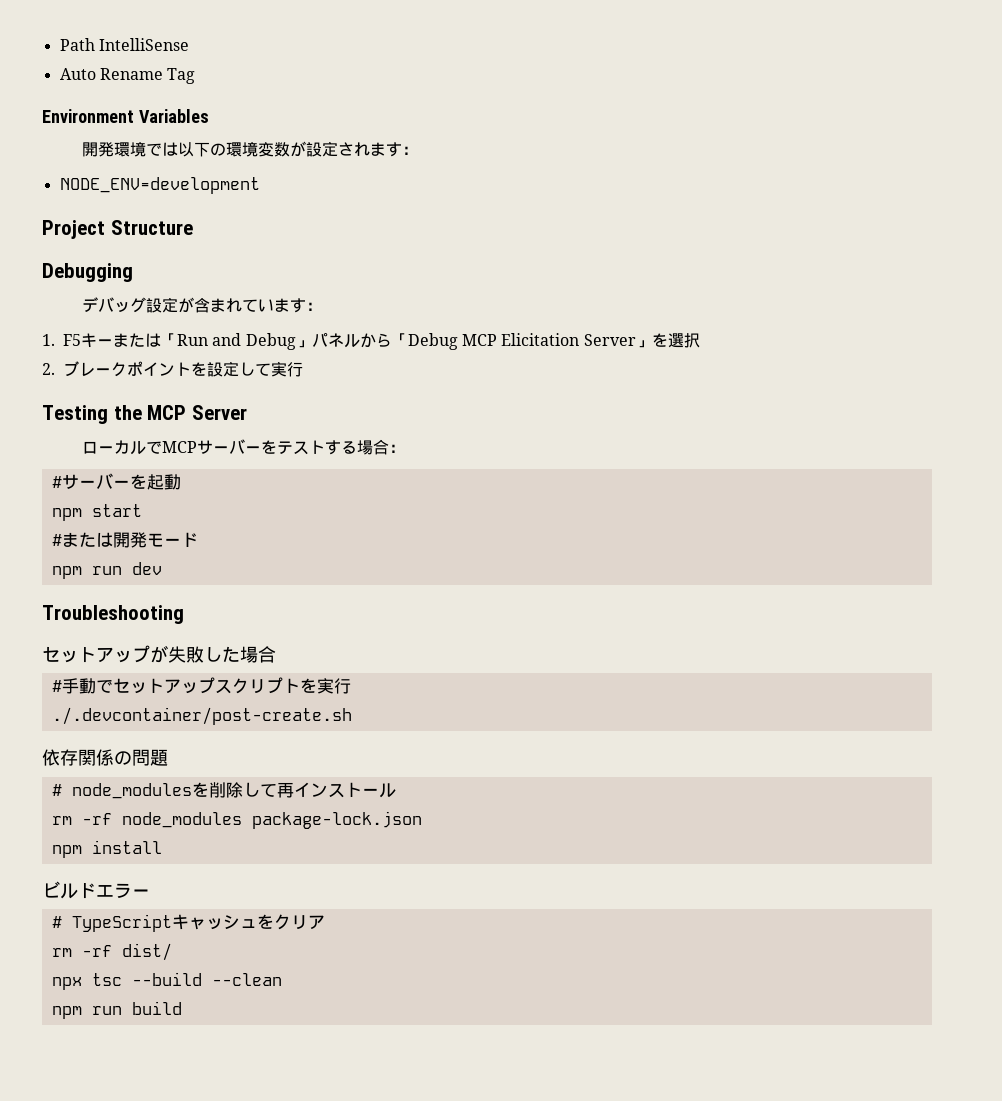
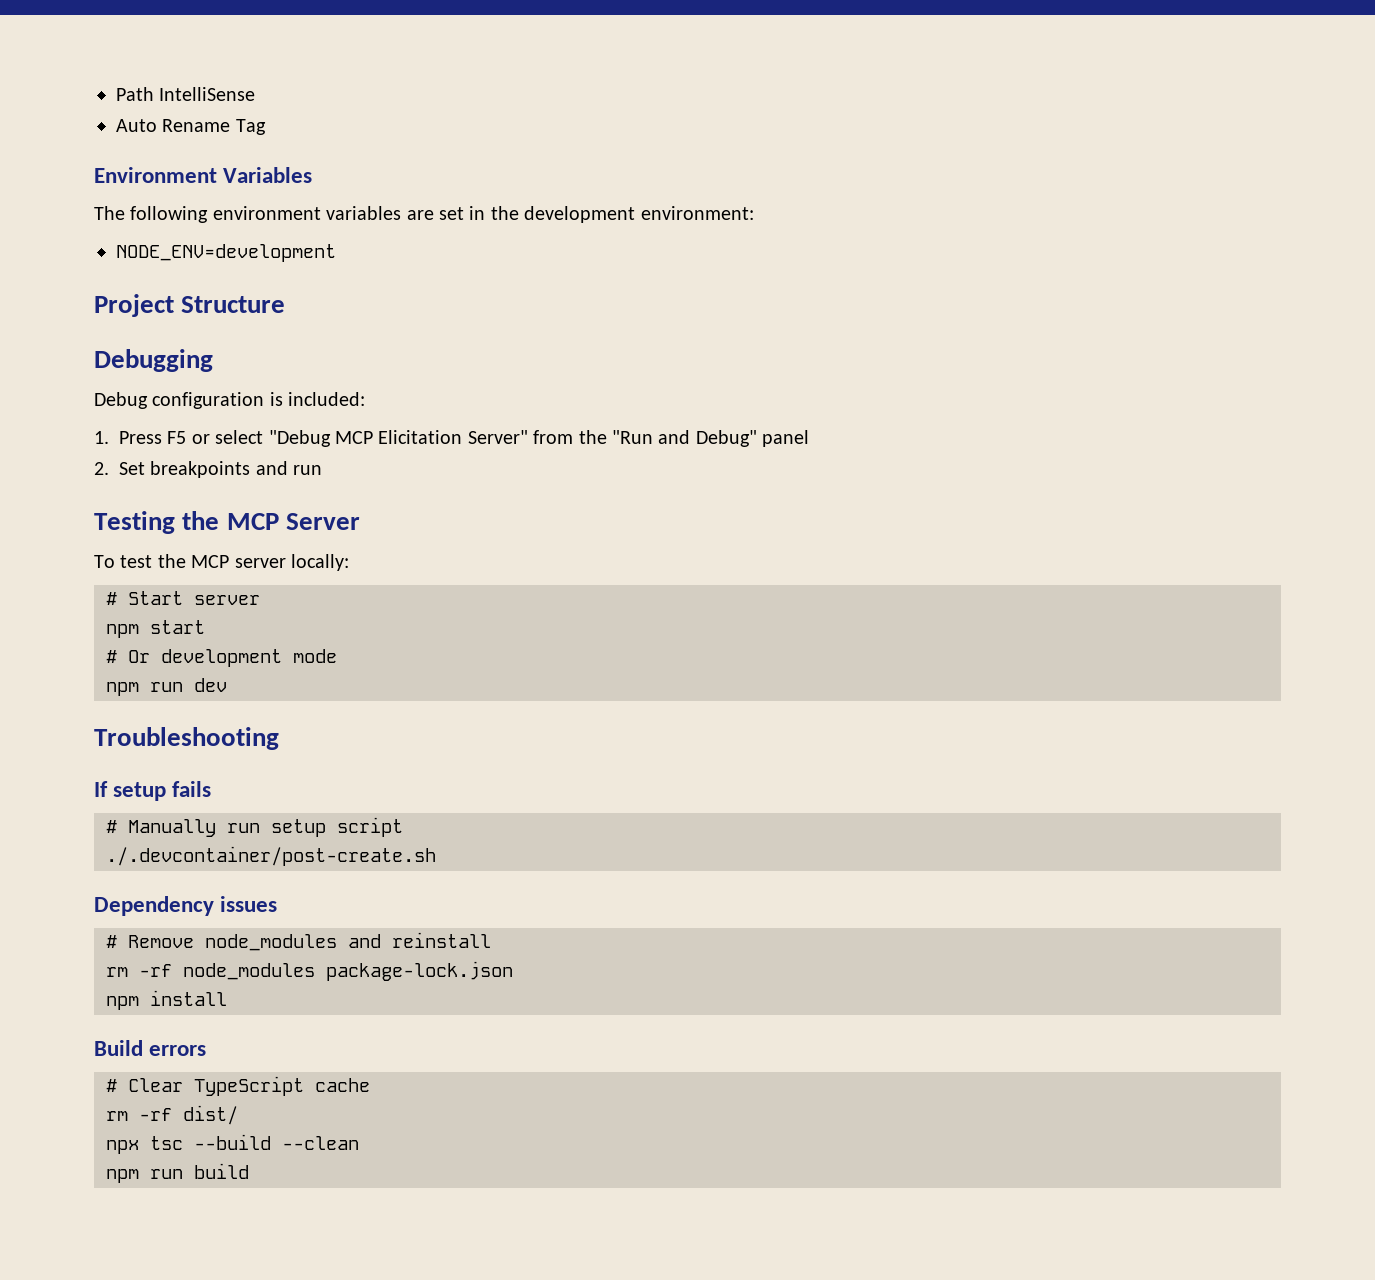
[82,141,419,157] [59,177,260,194] [42,220,193,239] [42,263,133,282] [82,297,323,313] [42,333,700,350] [42,361,303,377] [42,405,247,424] [82,439,406,455] [51,473,181,490] 開発環境では以下の環境変数が設定されます： // NODE_ENV=development // Project Structure // Debugging // デバッグ設定が含まれています： // 1. F5キーまたは「Run and Debug」パネルから「Debug MCP Elicitation Server」を選択 // 2.ブレークポイントを設定して実行 // Testing the MCP Server // ローカルでMCPサーバーをテストする場合： // #サーバーを起動 -> [94,206,754,223] [116,244,336,262] [94,294,286,317] [94,349,213,372] [94,392,366,409] [94,430,810,447] [94,461,323,478] [94,511,360,534] [94,554,349,571] [106,591,260,605] The following environment variables are set in the development environment: // NODE_ENV=development // Project Structure // Debugging // Debug configuration is included: // 1. Press F5 or select "Debug MCP Elicitation Server" from the "Run and Debug" panel // 2. Set breakpoints and run // Testing the MCP Server // To test the MCP server locally: // # Start server
[61,532,198,548] または開発モード -> [128,649,337,667] Or development mode
[42,645,276,663] [51,677,351,694] [51,707,352,725] [42,749,168,766] [51,782,396,799] セットアップが失敗した場合 // #手動でセットアップスクリプトを実行 // ./.devcontainer/post-create.sh // 依存関係の問題 // # node_modulesを削除して再インストール -> [94,781,212,801] [106,817,403,837] [106,846,436,866] [94,896,278,916] [106,932,491,951] If setup fails // # Manually run setup script // ./.devcontainer/post-create.sh // Dependency issues // # Remove node_modules and reinstall
[42,881,150,899] [51,914,325,932] ビルドエラー // # TypeScriptキャッシュをクリア -> [94,1040,207,1056] [106,1076,370,1096] Build errors // # Clear TypeScript cache

